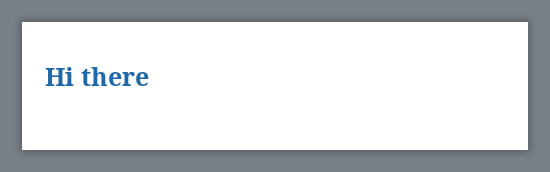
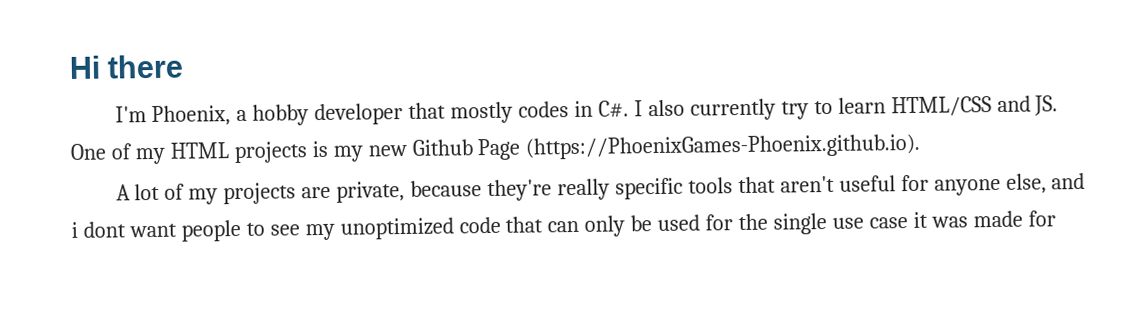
(149, 76) none -> [114,95,1059,127] [70,133,921,165] [115,172,1086,205] [71,210,1056,242] // I'm Phoenix, a hobby developer that mostly codes in C#. I also currently try to learn HTML/CSS and JS. One of my HTML projects is my new Github Page (https://PhoenixGames-Phoenix.github.io). // A lot of my projects are private, because they're really specific tools that aren't useful for anyone else, and i dont want people to see my unoptimized code that can only be used for the single use case it was made for

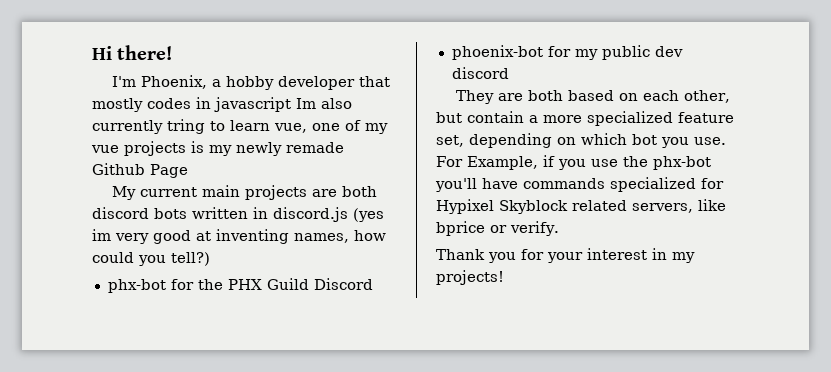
[107,54,184,79] there -> [117,45,173,60] there!
[597,100,643,118] C#. I -> [214,97,316,112] javascript Im
[780,101,809,120] try -> [167,119,205,134] tring
[890,95,1059,117] [70,142,229,165] HTML/CSS and JS. One of my HTML -> [274,120,388,134] [91,145,119,153] vue, one of my vue
[367,144,407,157] new -> [236,142,344,156] newly remade
[525,133,921,160] [115,172,1086,205] [71,210,1056,242] (https://PhoenixGames-Phoenix.github.io). // A lot of my projects are private, because they're really specific tools that aren't useful for anyone else, and i dont want people to see my unoptimized code that can only be used for the single use case it was made for -> [111,185,377,200] [92,207,384,222] [92,229,386,244] [92,252,210,266] [107,278,373,293] [451,45,683,60] [451,67,509,79] [455,90,730,104] [436,111,734,126] [436,133,726,148] [436,155,711,170] [435,177,724,192] [436,199,726,214] [436,221,559,236] [436,248,695,263] [436,270,504,285] // My current main projects are both discord bots written in discord.js (yes im very good at inventing names, how could you tell?) // phx-bot for the PHX Guild Discord // phoenix-bot for my public dev discord // They are both based on each other, but contain a more specialized feature set, depending on which bot you use. For Example, if you use the phx-bot you'll have commands specialized for Hypixel Skyblock related servers, like bprice or verify. // Thank you for your interest in my projects!

